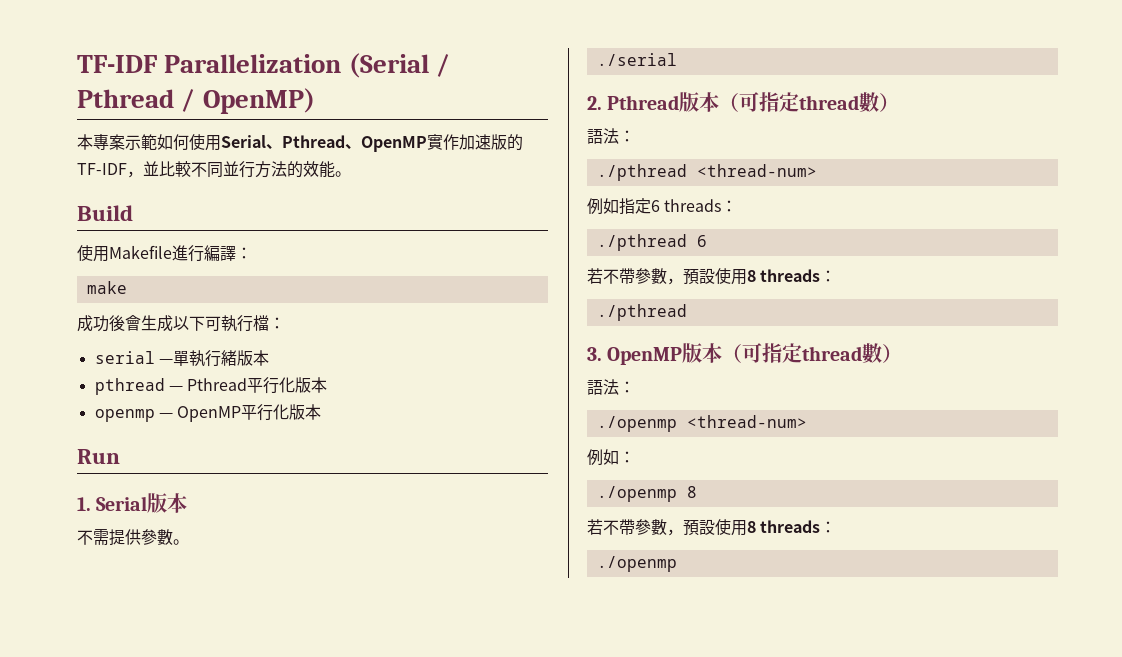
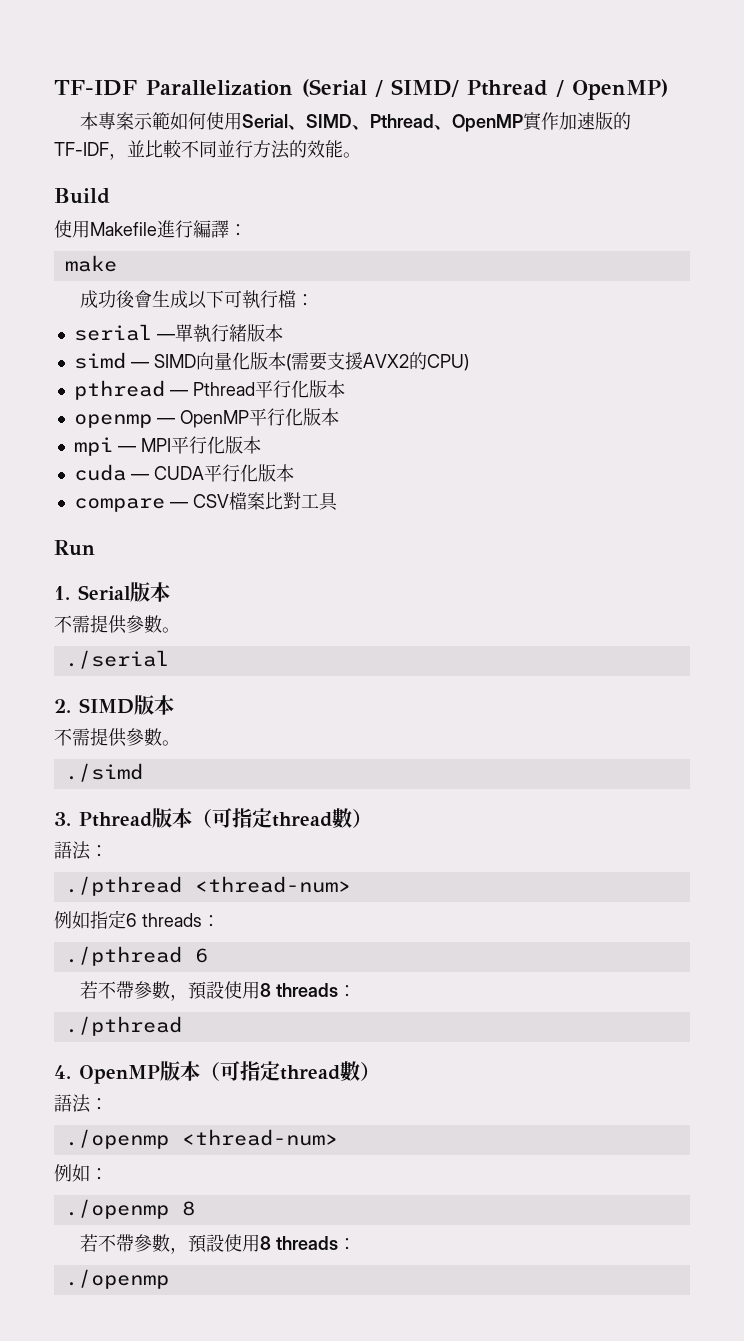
(450, 65) none -> [390,79,459,97] SIMD/
(282, 146) none -> [305,114,370,130] SIMD、
(269, 358) none -> [73,352,469,371] // simd — SIMD向量化版本(需要支援AVX2的CPU)
(322, 412) none -> [73,436,261,456] [73,464,294,482] [73,492,338,512] // mpi — MPI平行化版本 // cuda — CUDA平行化版本 // compare — CSV檔案比對工具
(602, 103) none -> [79,695,174,715] [54,728,180,747] [64,763,143,782] [54,812,71,826] SIMD版本 // 不需提供參數。 // ./simd // 3.
[587,347,602,361] 3. -> [54,1065,71,1079] 4.

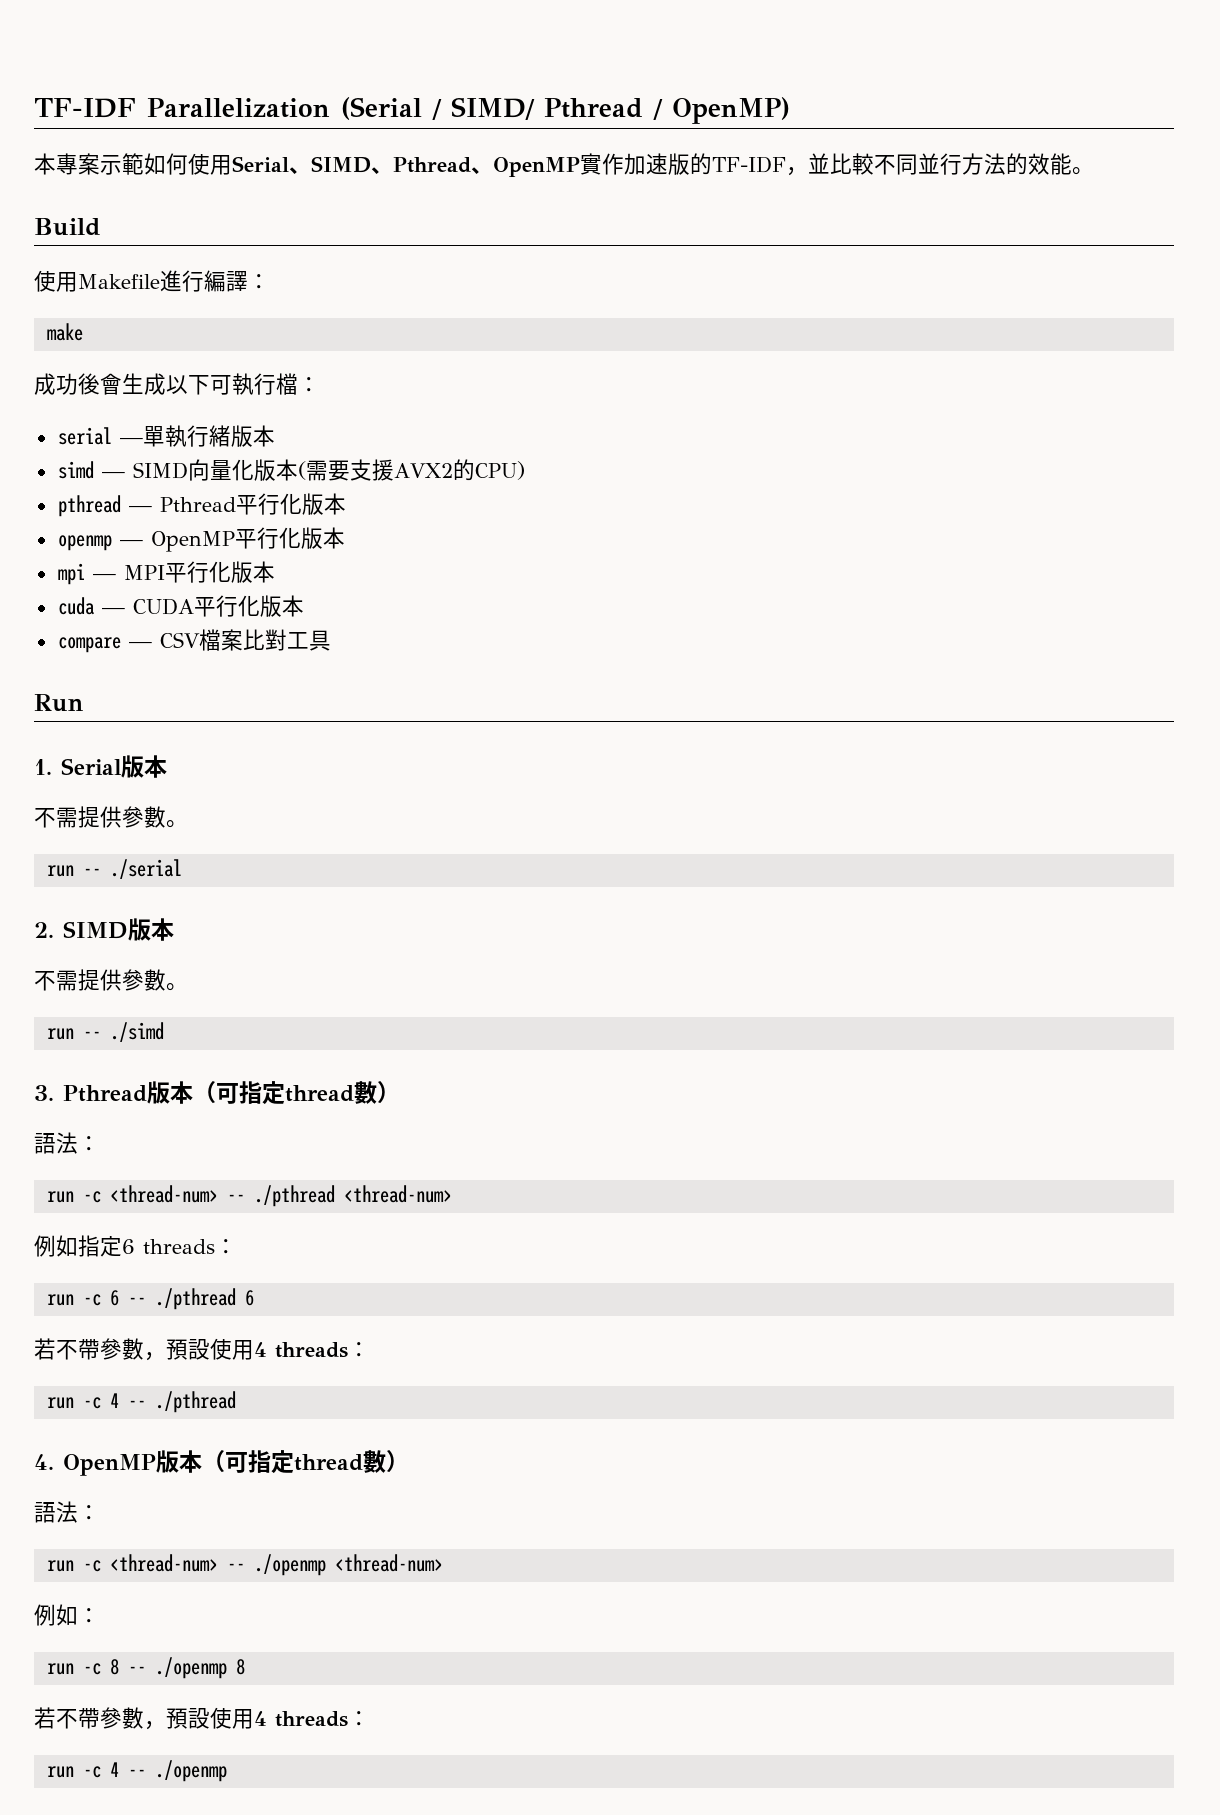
(180, 630) none -> [46,865,101,877] run --
(180, 743) none -> [46,1028,101,1040] run --
(108, 851) none -> [46,1185,245,1203] run -c <thread-num> --
(220, 921) none -> [46,1290,146,1306] run -c 6 --
[259,983,356,997] 8 threads： // -> [254,1342,370,1358] [46,1393,146,1409] 4 threads： // run -c 4 --
(108, 1104) none -> [46,1554,245,1572] run -c <thread-num> --
(108, 1174) none -> [46,1659,146,1675] run -c 8 --
[259,1236,356,1250] 8 threads： // -> [254,1711,370,1727] [46,1762,146,1778] 4 threads： // run -c 4 --

